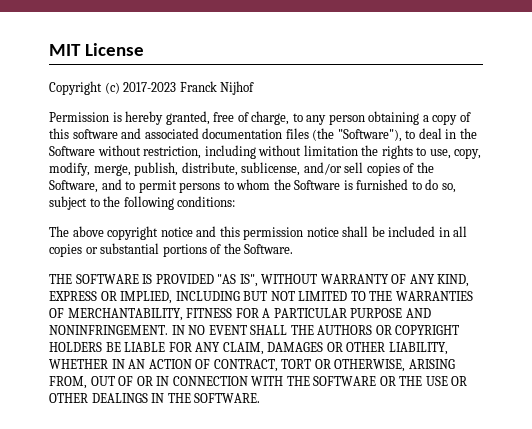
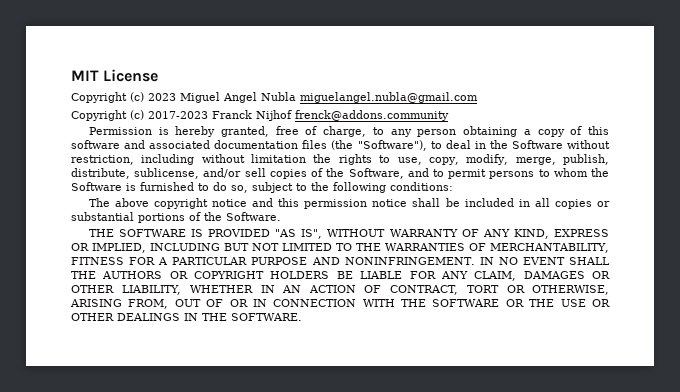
(145, 49) none -> [71,92,478,103] // Copyright (c) 2023 Miguel Angel Nubla miguelangel.nubla@gmail.com
(255, 88) none -> [295,110,449,121] frenck@addons.community

